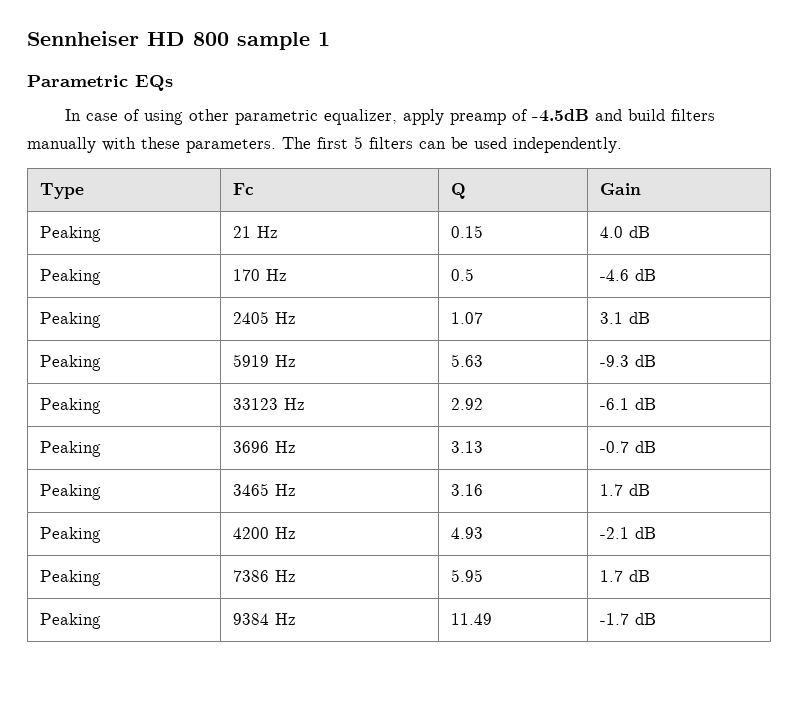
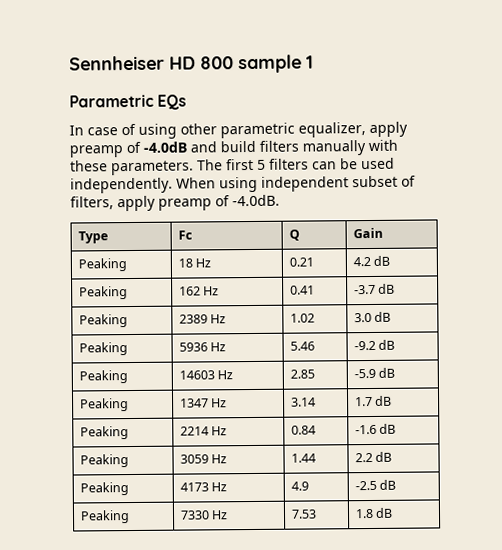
[532,109,590,122] -4.5dB -> [143,141,187,153] -4.0dB
(622, 145) none -> [176,175,416,193] [70,194,280,212] When using independent subset of filters, apply preamp of -4.0dB.
[233,226,279,238] [451,225,484,238] [600,226,651,238] [40,269,102,285] [233,269,288,281] [451,268,475,281] [600,269,657,281] [40,312,102,328] [233,311,297,324] [451,312,484,324] [600,312,651,324] [40,355,102,371] [233,354,297,367] [451,354,484,367] [600,355,657,367] [40,398,102,414] [233,398,306,410] [451,398,484,410] [600,398,657,410] [40,441,102,457] [233,441,297,453] [451,441,484,453] [600,441,657,453] [40,484,102,500] [233,483,297,496] [451,484,484,496] [600,484,651,496] [40,527,102,543] [233,527,297,539] [451,527,484,539] [600,527,657,539] [40,570,102,586] [233,570,297,582] [451,569,484,582] [600,570,651,582] [40,613,102,629] [233,613,297,625] [451,613,493,625] [600,613,657,625] 21 Hz | 0.15 | 4.0 dB // Peaking | 170 Hz | 0.5 | -4.6 dB // Peaking | 2405 Hz | 1.07 | 3.1 dB // Peaking | 5919 Hz | 5.63 | -9.3 dB // Peaking | 33123 Hz | 2.92 | -6.1 dB // Peaking | 3696 Hz | 3.13 | -0.7 dB // Peaking | 3465 Hz | 3.16 | 1.7 dB // Peaking | 4200 Hz | 4.93 | -2.1 dB // Peaking | 7386 Hz | 5.95 | 1.7 dB // Peaking | 9384 Hz | 11.49 | -1.7 dB -> [177,258,212,268] [288,257,314,267] [352,255,391,267] [78,286,128,300] [178,286,220,296] [289,285,315,295] [353,283,396,295] [78,314,128,328] [178,314,227,324] [289,313,315,323] [353,311,392,323] [78,342,128,356] [178,342,227,352] [289,341,315,351] [353,339,396,351] [78,370,128,384] [178,370,234,380] [289,369,315,379] [353,367,396,379] [79,398,129,412] [179,398,228,408] [290,397,316,407] [354,395,393,407] [79,426,129,440] [179,426,228,436] [290,425,316,435] [354,423,397,435] [79,454,129,468] [179,454,228,464] [290,453,316,463] [354,451,393,463] [79,482,129,496] [179,482,228,492] [290,481,309,491] [354,479,397,491] [79,510,130,524] [179,510,229,520] [290,509,317,519] [354,507,394,519] 18 Hz | 0.21 | 4.2 dB // Peaking | 162 Hz | 0.41 | -3.7 dB // Peaking | 2389 Hz | 1.02 | 3.0 dB // Peaking | 5936 Hz | 5.46 | -9.2 dB // Peaking | 14603 Hz | 2.85 | -5.9 dB // Peaking | 1347 Hz | 3.14 | 1.7 dB // Peaking | 2214 Hz | 0.84 | -1.6 dB // Peaking | 3059 Hz | 1.44 | 2.2 dB // Peaking | 4173 Hz | 4.9 | -2.5 dB // Peaking | 7330 Hz | 7.53 | 1.8 dB

